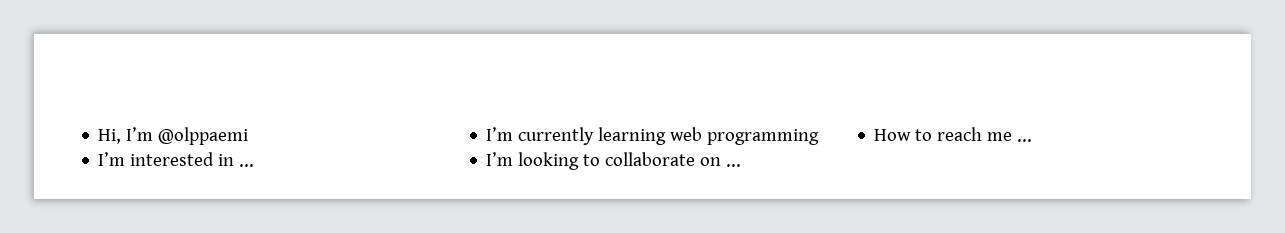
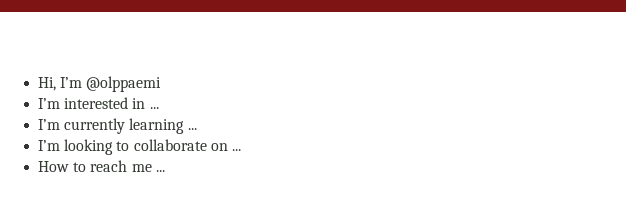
[670,127,820,145] web programming -> [187,128,197,130] ...

